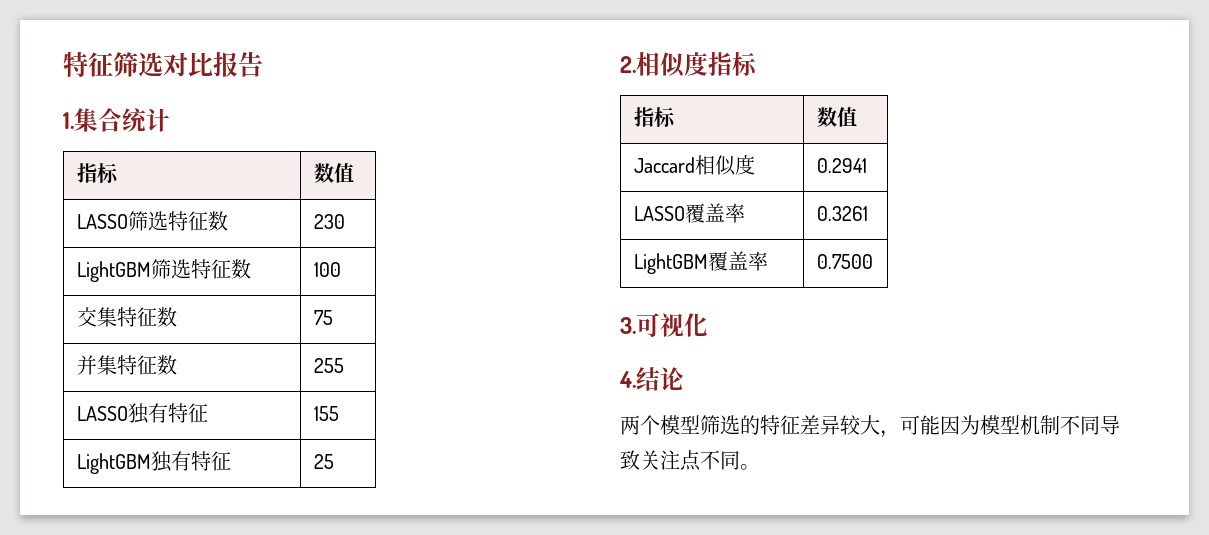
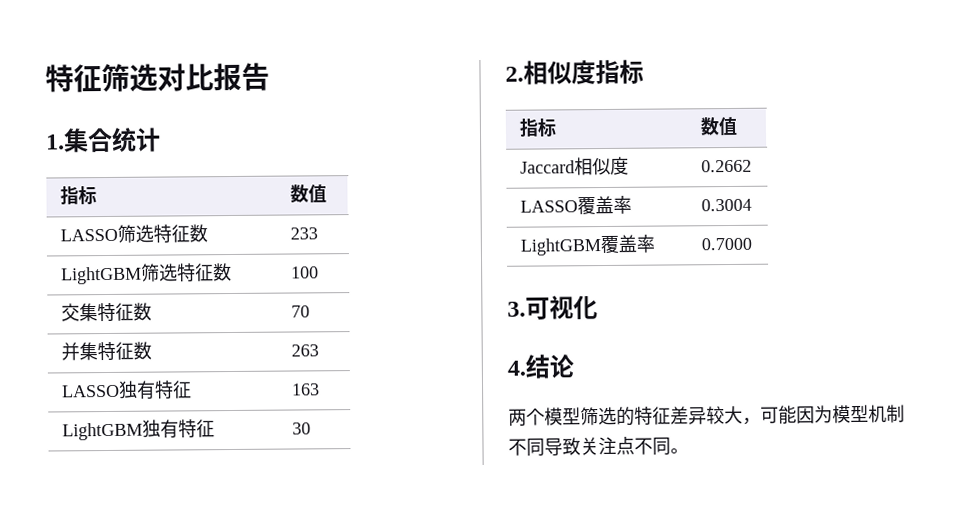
[313,214,345,229] 230 -> [289,227,318,240] 233
[313,310,333,325] 75 -> [290,305,310,318] 70
[313,358,344,373] 255 -> [290,344,319,357] 263
[313,406,339,421] 155 -> [290,383,320,396] 163
[313,454,334,469] 25 -> [291,422,311,435] 30
[816,158,867,173] 0.2941 -> [700,159,752,173] 0.2662
[816,206,868,221] 0.3261 -> [700,198,752,212] 0.3004
[816,254,873,269] 0.7500 -> [700,237,752,251] 0.7000

